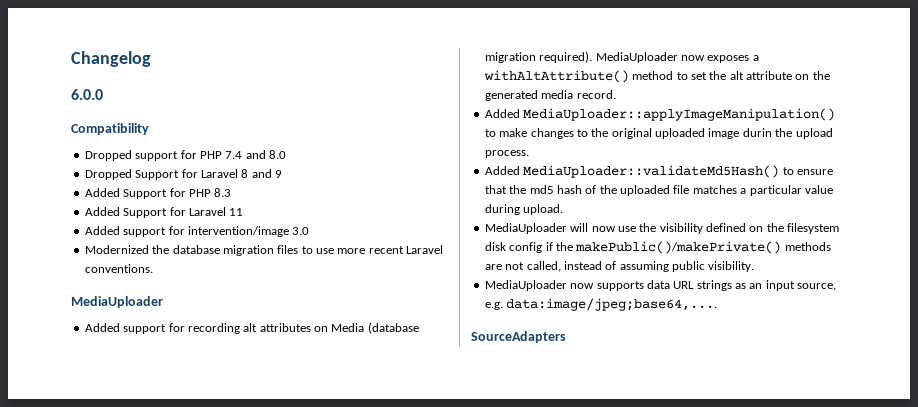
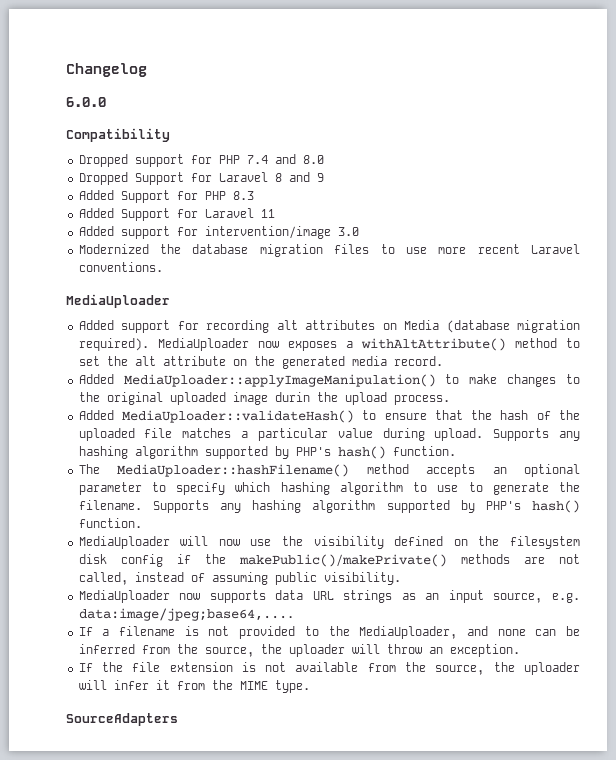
[523,165,780,178] MediaUploader::validateMd5Hash() -> [121,410,354,423] MediaUploader::validateHash()
[529,185,554,194] md5 -> (493, 415) none
(564, 209) none -> [493,428,580,441] [78,446,456,459] [78,464,581,477] [78,482,581,495] [78,500,580,513] [78,518,142,528] Supports any hashing algorithm supported by PHP's hash() function. // The MediaUploader::hashFilename() method accepts an optional parameter to specify which hashing algorithm to use to generate the filename. Supports any hashing algorithm supported by PHP's hash() function.
(718, 304) none -> [78,626,580,639] [78,644,520,657] [78,662,580,675] [78,680,310,693] // If a filename is not provided to the MediaUploader, and none can be inferred from the source, the uploader will throw an exception. // If the file extension is not available from the source, the uploader will infer it from the MIME type.

